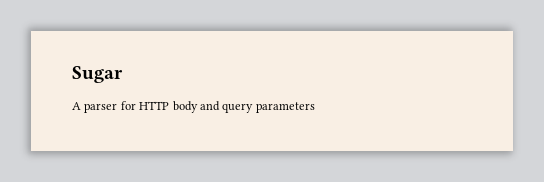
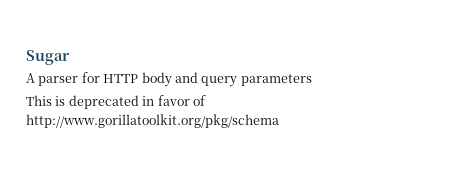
(315, 107) none -> [26,95,206,109] [26,114,279,128] // This is deprecated in favor of http://www.gorillatoolkit.org/pkg/schema

